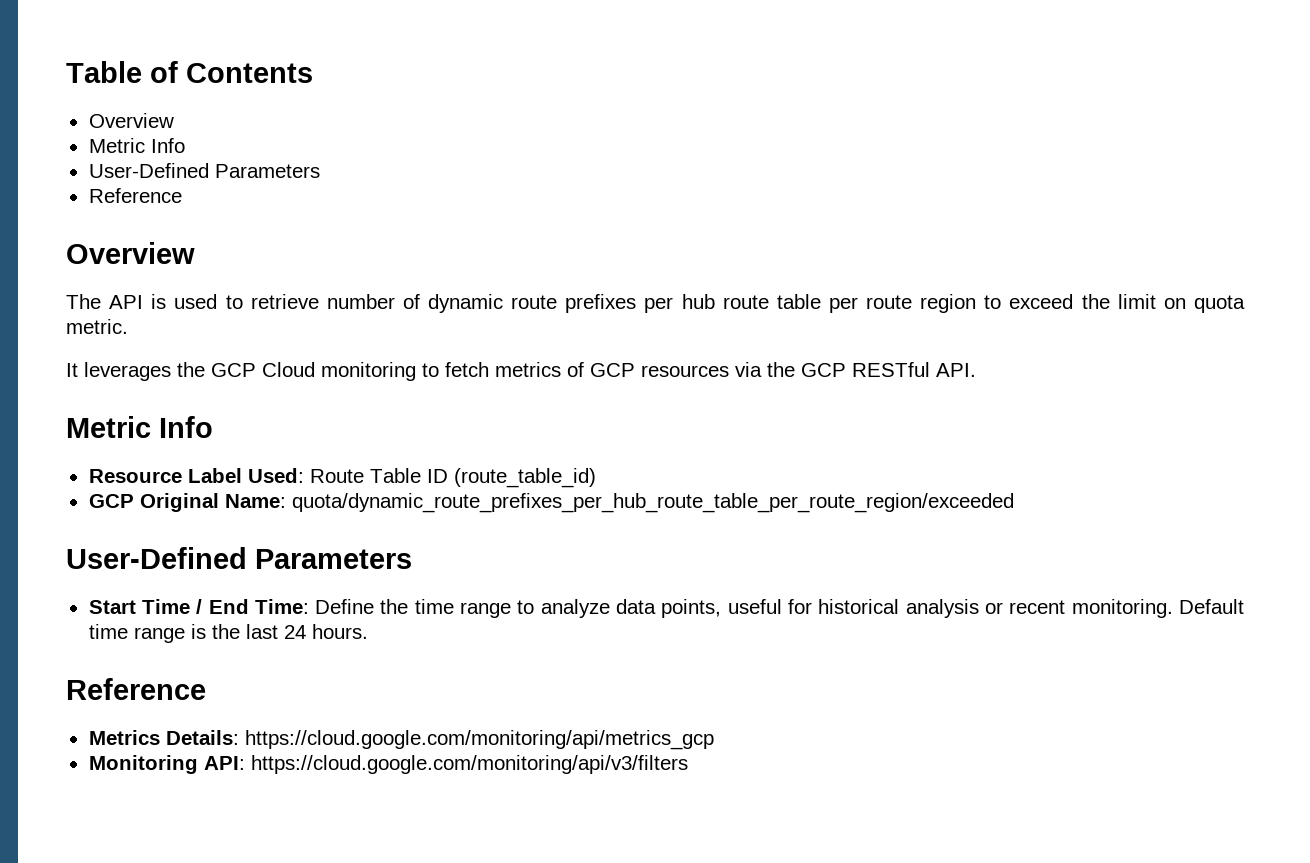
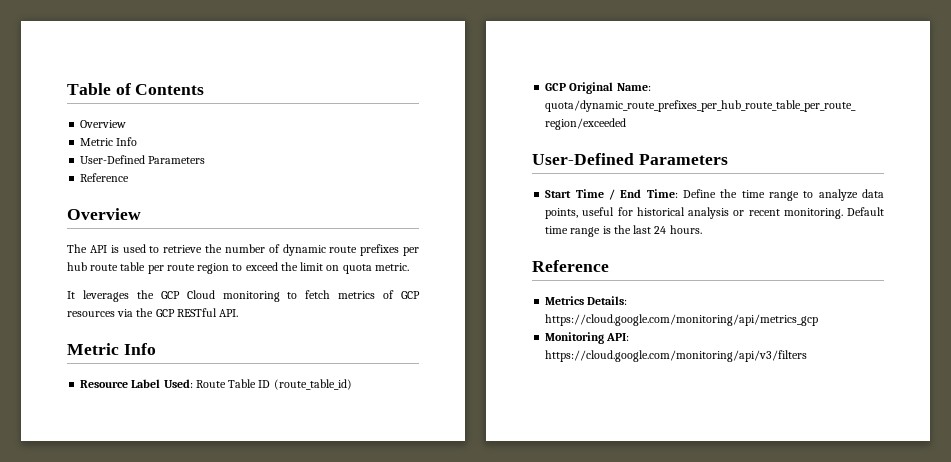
(319, 301) none -> [205,244,222,253] the

